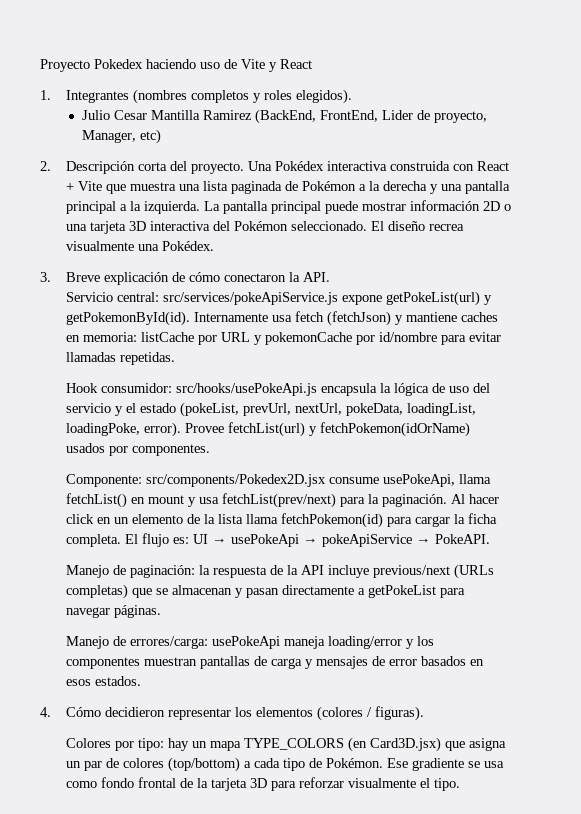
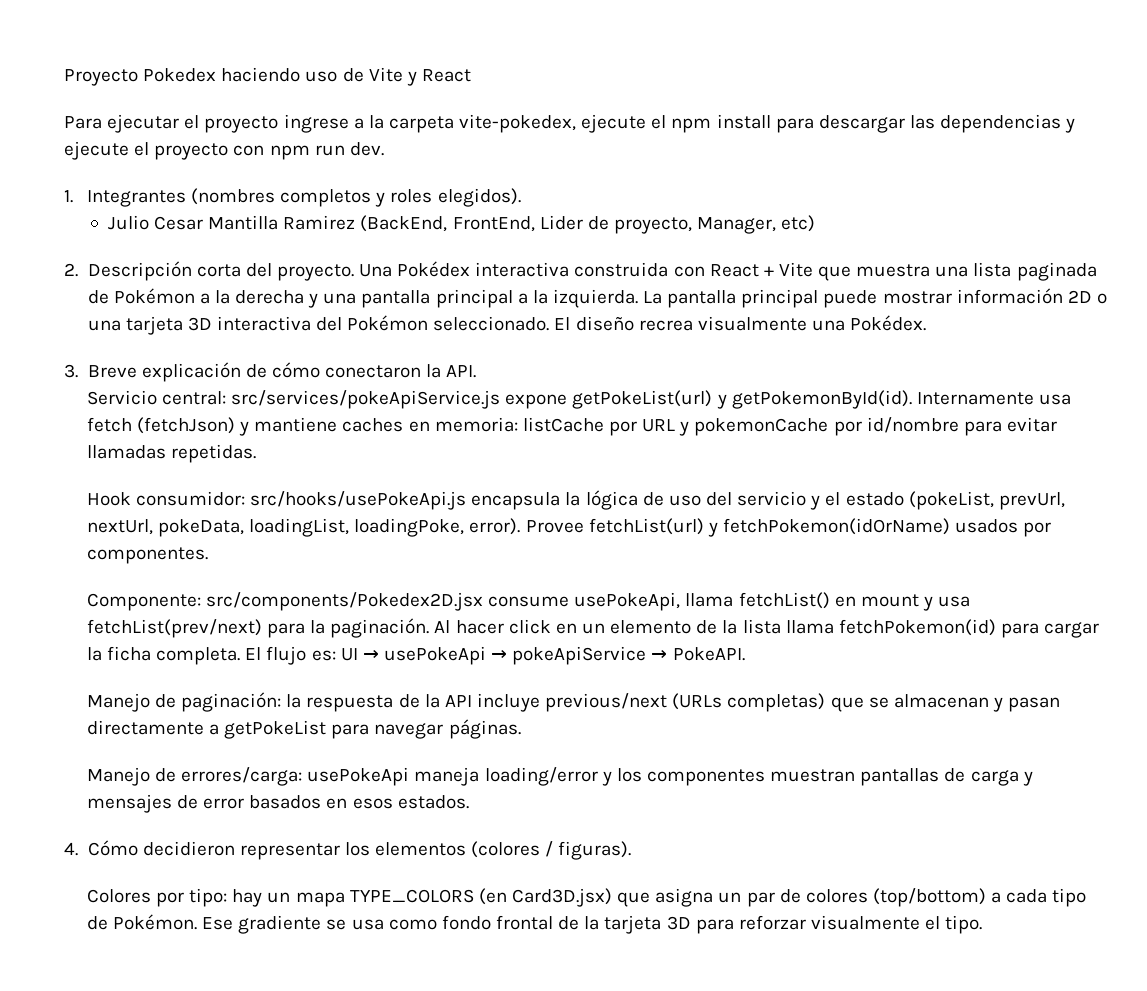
(312, 64) none -> [64,114,1076,133] [64,141,384,160] // Para ejecutar el proyecto ingrese a la carpeta vite-pokedex, ejecute el npm install para descargar las dependencias y ejecute el proyecto con npm run dev.

